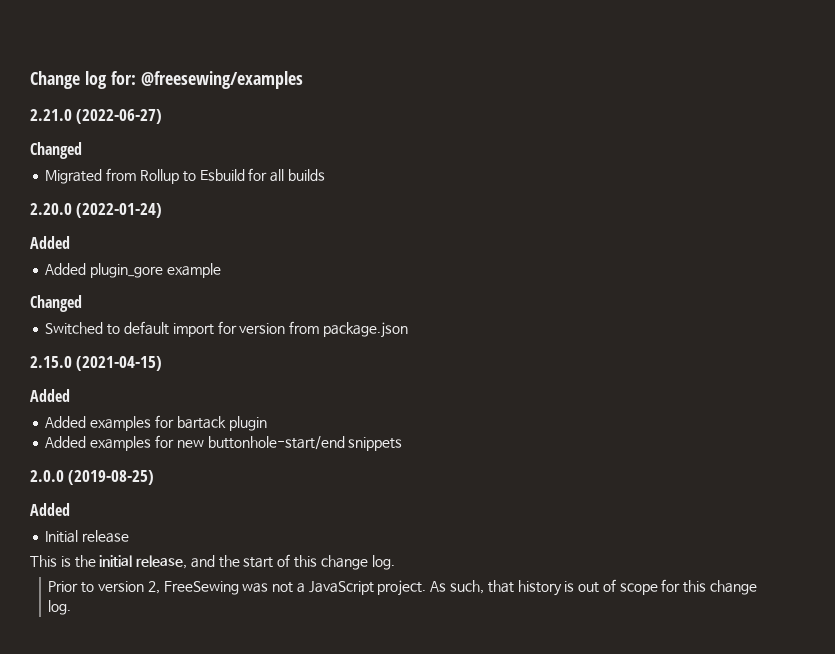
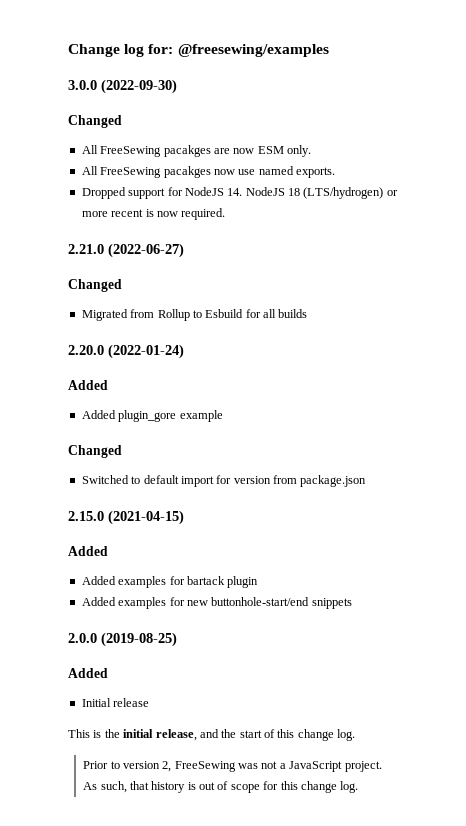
(303, 80) none -> [68,79,177,94] [68,115,122,128] [81,145,311,157] [81,166,335,178] [81,187,398,199] [81,208,226,220] // 3.0.0 (2022-09-30) // Changed // All FreeSewing pacakges are now ESM only. // All FreeSewing pacakges now use named exports. // Dropped support for NodeJS 14. NodeJS 18 (LTS/hydrogen) or more recent is now required.

